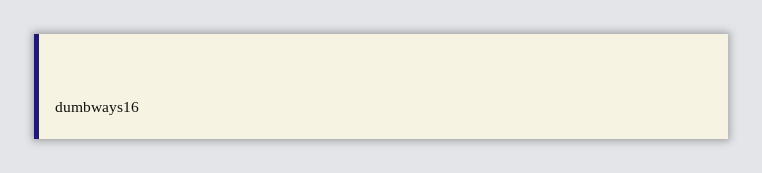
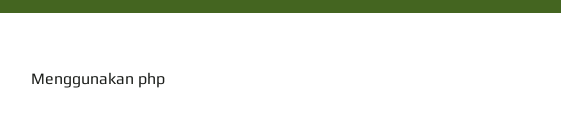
[55,102,139,115] dumbways16 -> [31,72,166,88] Menggunakan php

